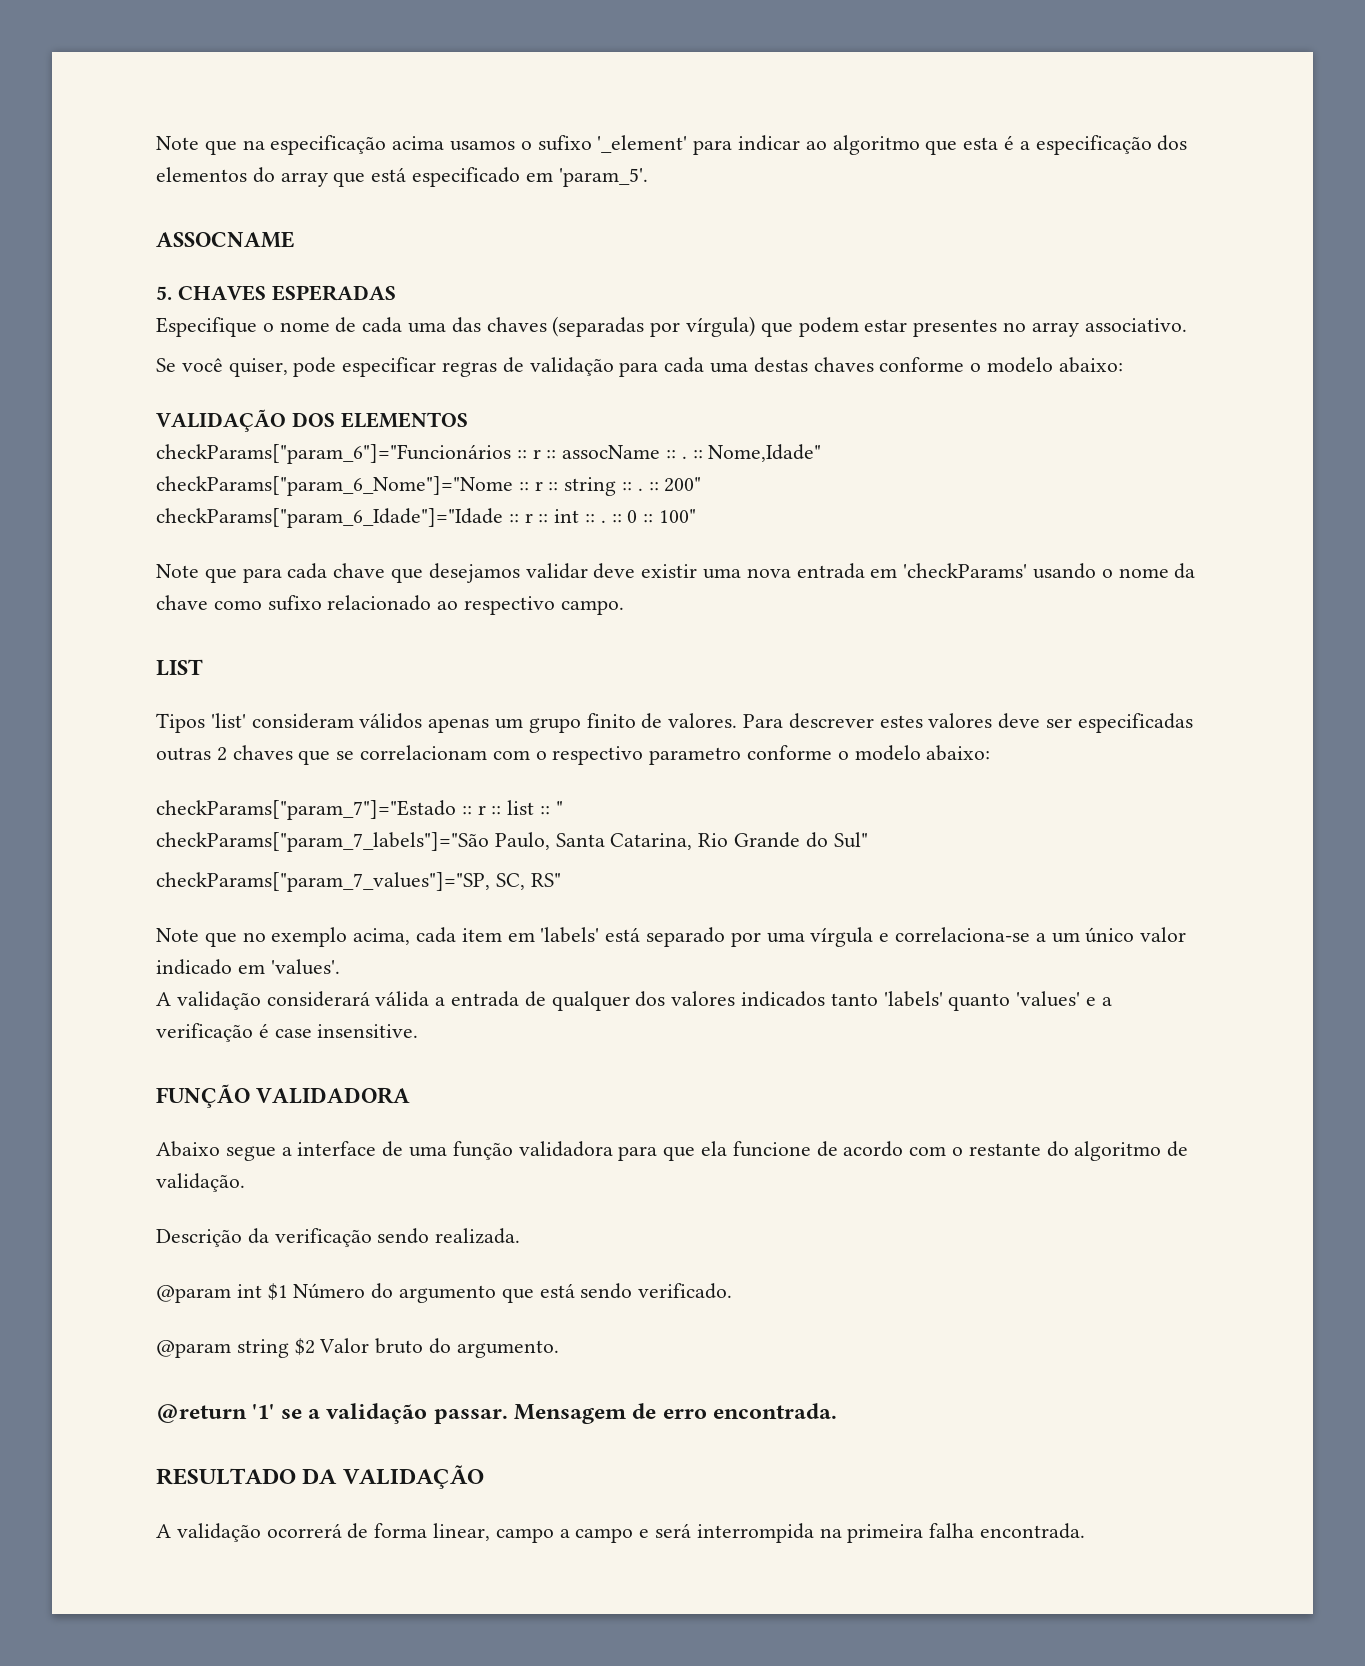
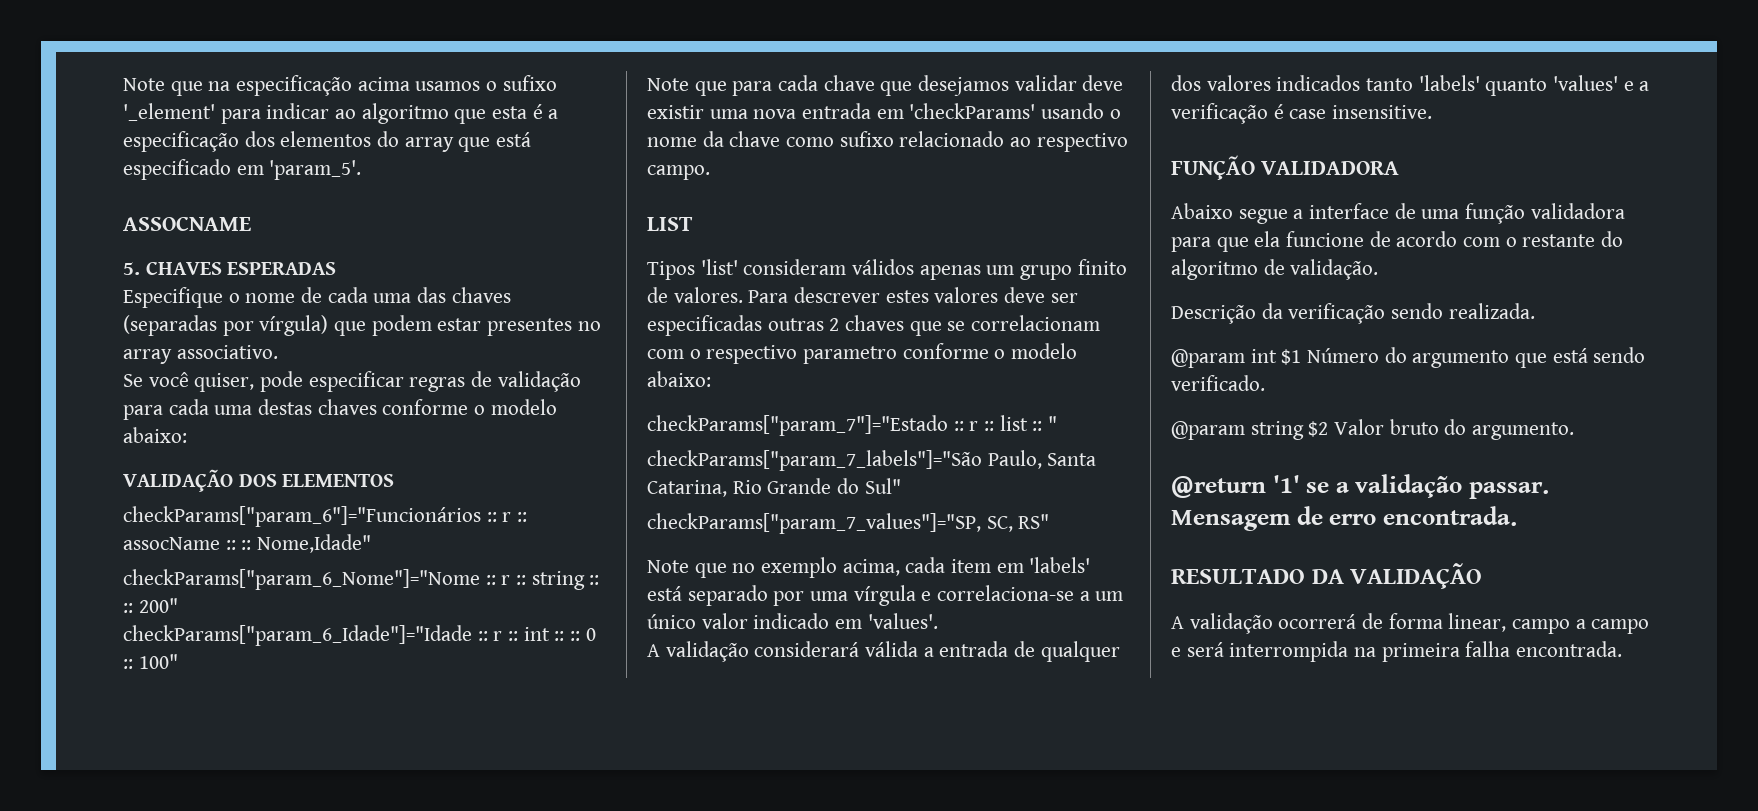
[681,456,687,459] . -> (236, 545) none
[637,488,643,491] . -> (600, 580) none
[600,520,606,523] . -> (565, 636) none

